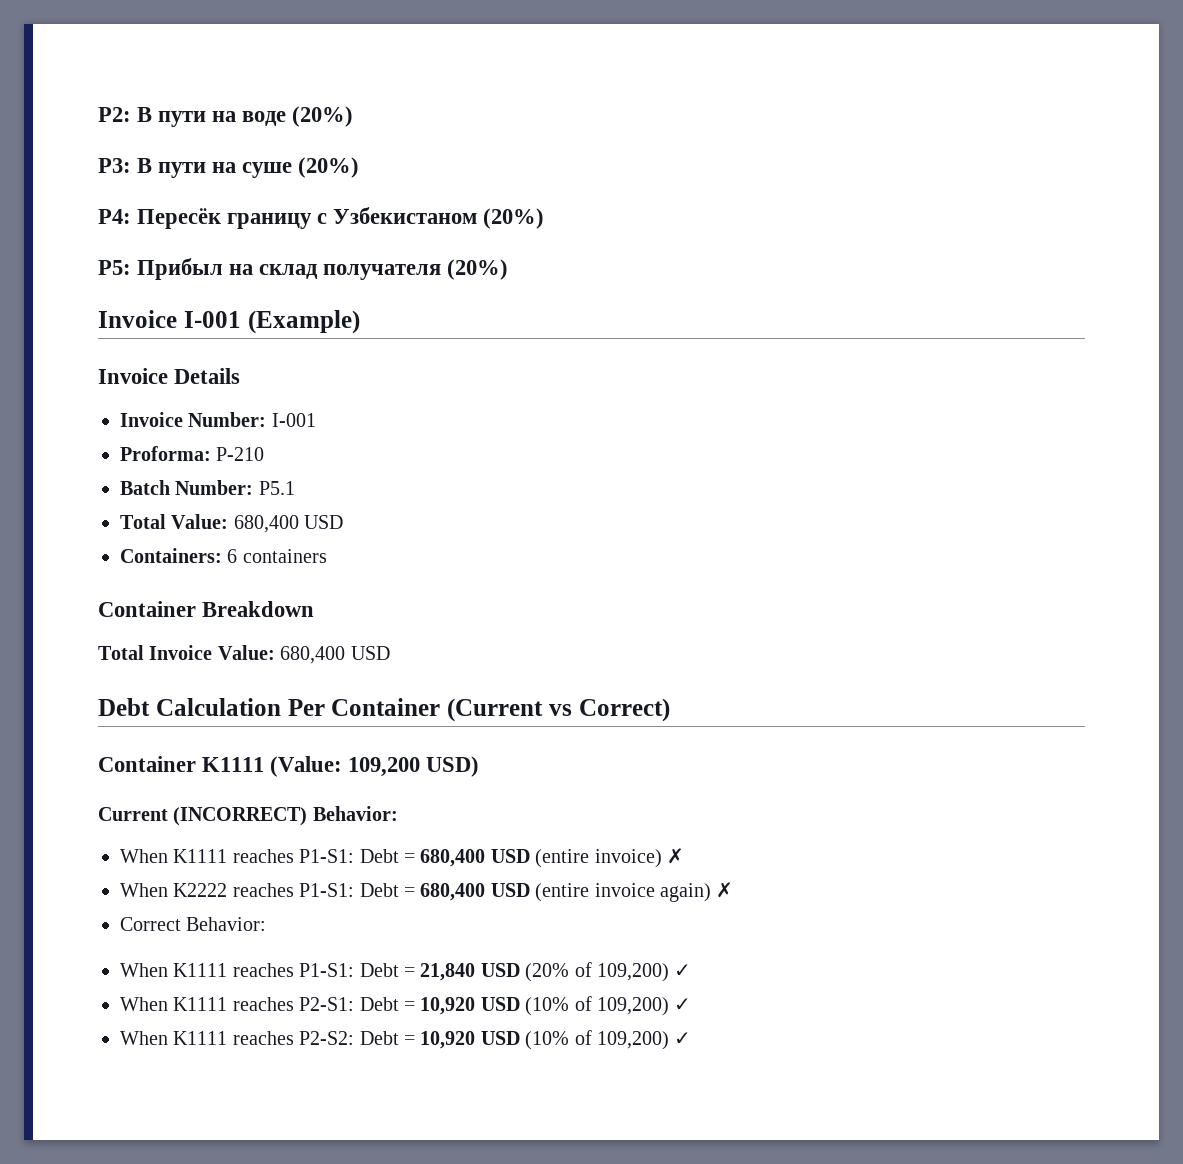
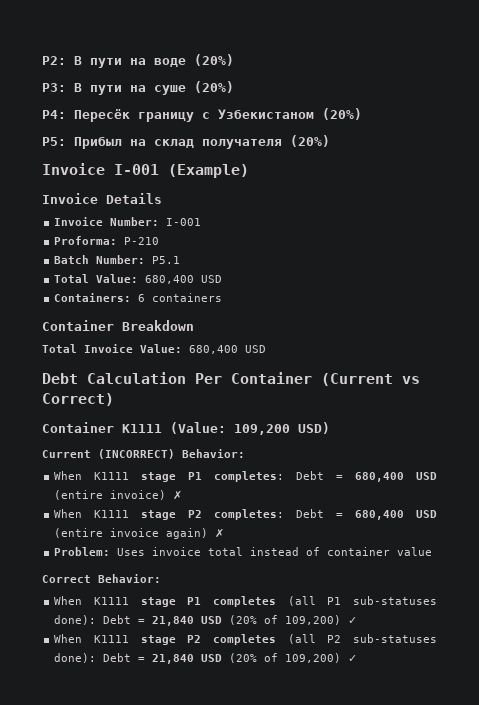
[232,849,355,863] reaches P1-S1: -> [141,471,285,482] stage P1 completes:
[173,883,355,897] K2222 reaches P1-S1: -> [94,509,285,520] K1111 stage P2 completes:
[120,917,267,931] [120,963,355,977] Correct Behavior: // When K1111 reaches P1-S1: -> [54,547,433,556] [42,574,161,583] [54,596,437,607] [54,615,97,625] Problem: Uses invoice total instead of container value // Correct Behavior: // When K1111 stage P1 completes (all P1 sub-statuses done):
[232,996,692,1016] [120,1031,570,1050] reaches P2-S1: Debt = 10,920 USD (10% of 109,200) ✓ // When K1111 reaches P2-S2: Debt = 10,920 USD (10% -> [140,634,437,645] [54,653,258,664] stage P2 completes (all P2 sub-statuses done): Debt = 21,840 USD (20%

